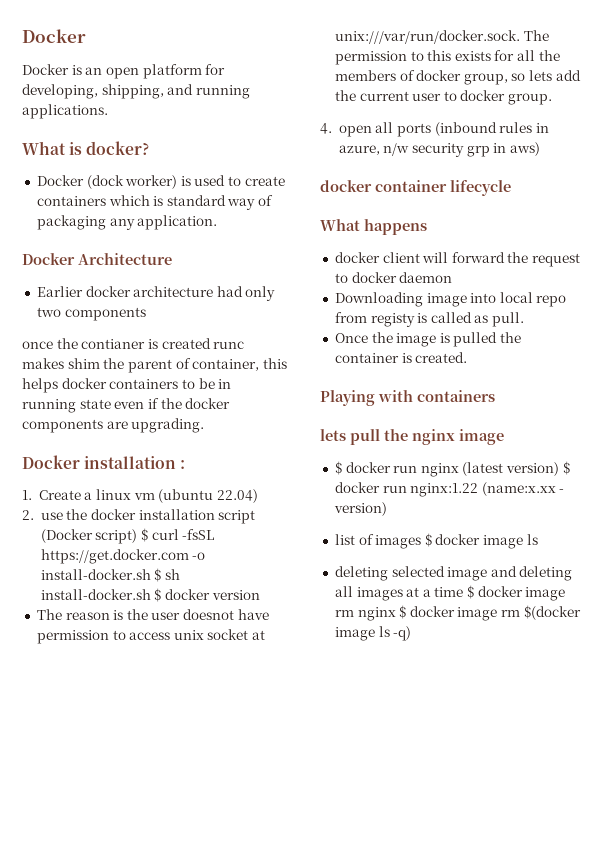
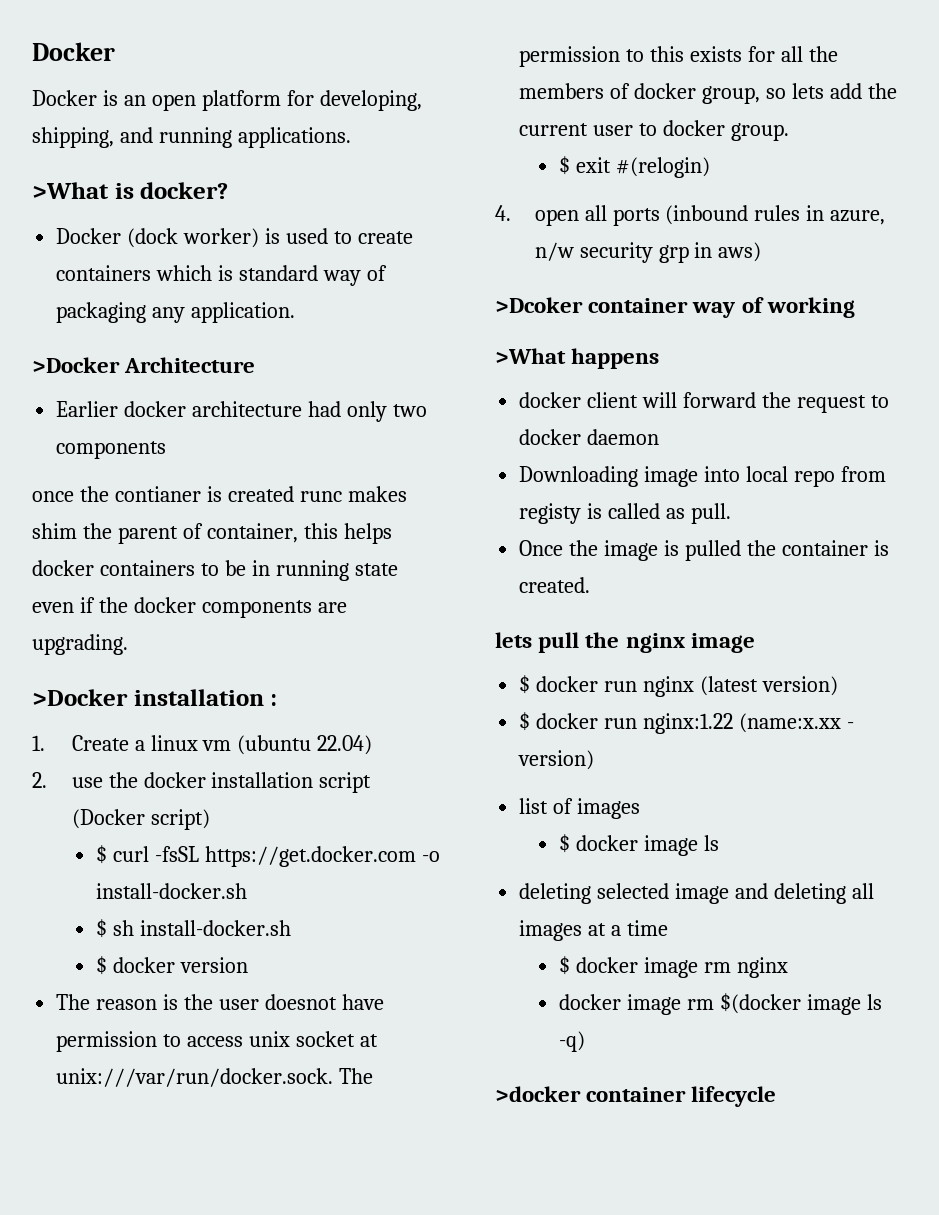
[22,141,66,155] What -> [32,182,109,199] >What
[22,253,75,265] Docker -> [32,357,120,373] >Docker
[22,455,80,469] Docker -> [32,689,128,706] >Docker
(138, 536) none -> (210, 819) //
(151, 574) none -> (247, 891) //
(151, 594) none -> (291, 928) //
(553, 99) none -> [558,156,710,178] // $ exit #(relogin)
[320,180,511,196] [320,219,360,231] docker container lifecycle // What -> [495,297,855,318] [495,348,566,364] >Dcoker container way of working // >What
[320,390,495,406] // Playing with containers -> (591, 585) none
(560, 469) none -> (838, 686) //
(422, 542) none -> (641, 808) //
(464, 592) none -> (669, 928) //
[399,605,407,619] $ -> (788, 967) //
(412, 633) none -> [495,1086,777,1107] // >docker container lifecycle

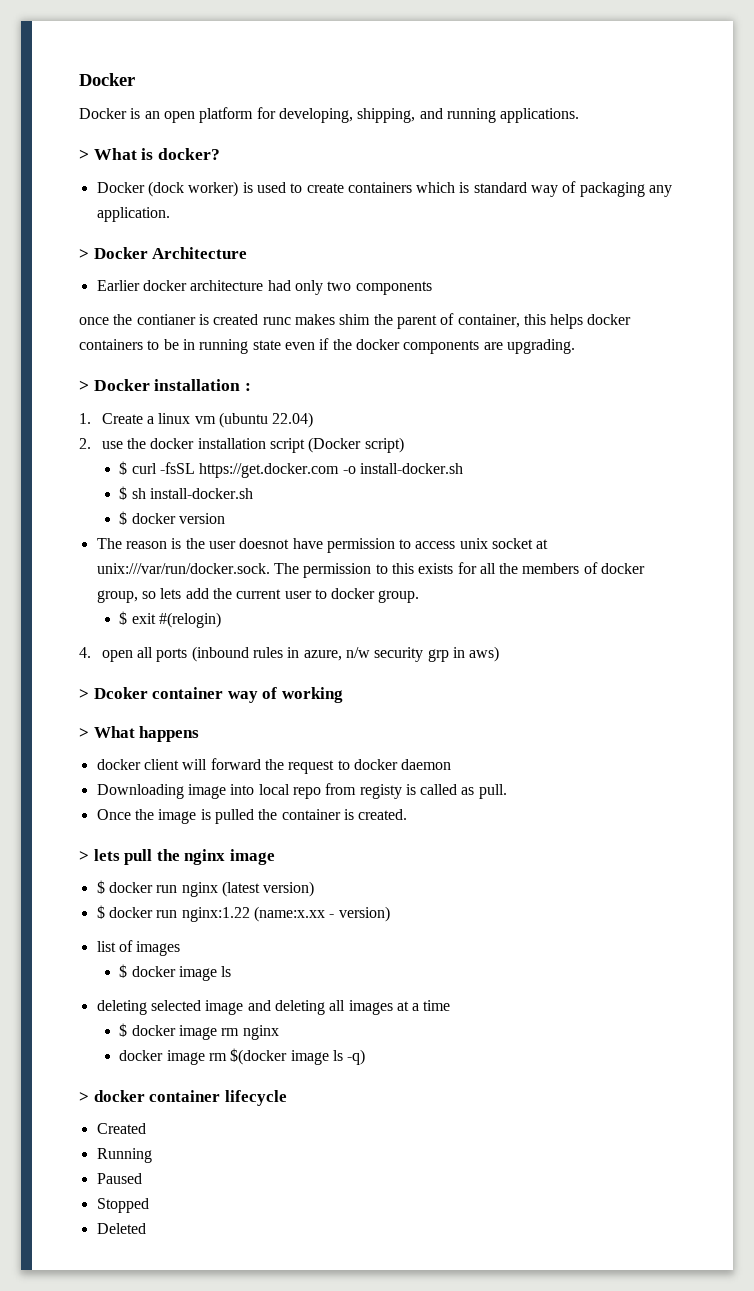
[32,182,109,199] >What -> [79,148,137,160] > What
[32,357,120,373] >Docker -> [79,247,148,259] > Docker
[32,689,128,706] >Docker -> [79,379,150,391] > Docker
[495,297,583,313] >Dcoker -> [79,687,148,699] > Dcoker
[495,348,566,364] >What -> [79,726,135,738] > What
(591, 585) none -> [79,851,89,861] >
[495,1086,581,1102] >docker -> [79,1090,145,1102] > docker
(777, 1096) none -> [96,1123,146,1134] [96,1148,152,1163] [96,1173,142,1184] [96,1198,149,1213] [96,1223,146,1234] // Created // Running // Paused // Stopped // Deleted

